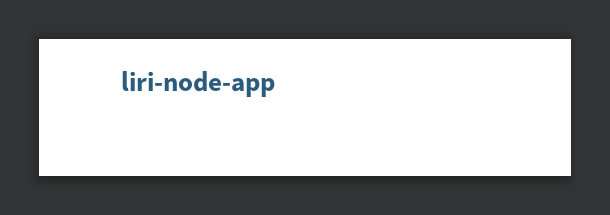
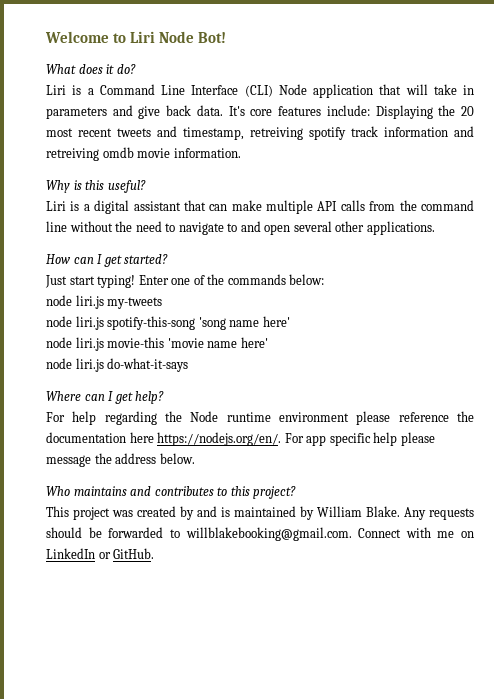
[121,71,275,97] liri-node-app -> [45,31,227,43] [46,64,136,74] [46,84,474,98] [46,105,474,119] [46,126,474,140] [46,147,241,161] [46,180,146,193] [46,200,474,214] [46,221,435,235] [46,254,169,267] [45,274,325,288] [46,295,163,309] [46,316,290,330] [46,337,268,351] [46,358,189,372] [46,391,165,404] [46,411,474,425] [46,432,435,446] [46,453,195,467] [46,486,297,499] [46,506,474,520] [46,527,474,541] [46,548,155,559] Welcome to Liri Node Bot! // What does it do? // Liri is a Command Line Interface (CLI) Node application that will take in parameters and give back data. It's core features include: Displaying the 20 most recent tweets and timestamp, retreiving spotify track information and retreiving omdb movie information. // Why is this useful? // Liri is a digital assistant that can make multiple API calls from the command line without the need to navigate to and open several other applications. // How can I get started? // Just start typing! Enter one of the commands below: // node liri.js my-tweets // node liri.js spotify-this-song 'song name here' // node liri.js movie-this 'movie name here' // node liri.js do-what-it-says // Where can I get help? // For help regarding the Node runtime environment please reference the documentation here https://nodejs.org/en/. For app specific help please message the address below. // Who maintains and contributes to this project? // This project was created by and is maintained by William Blake. Any requests should be forwarded to willblakebooking@gmail.com. Connect with me on LinkedIn or GitHub.

